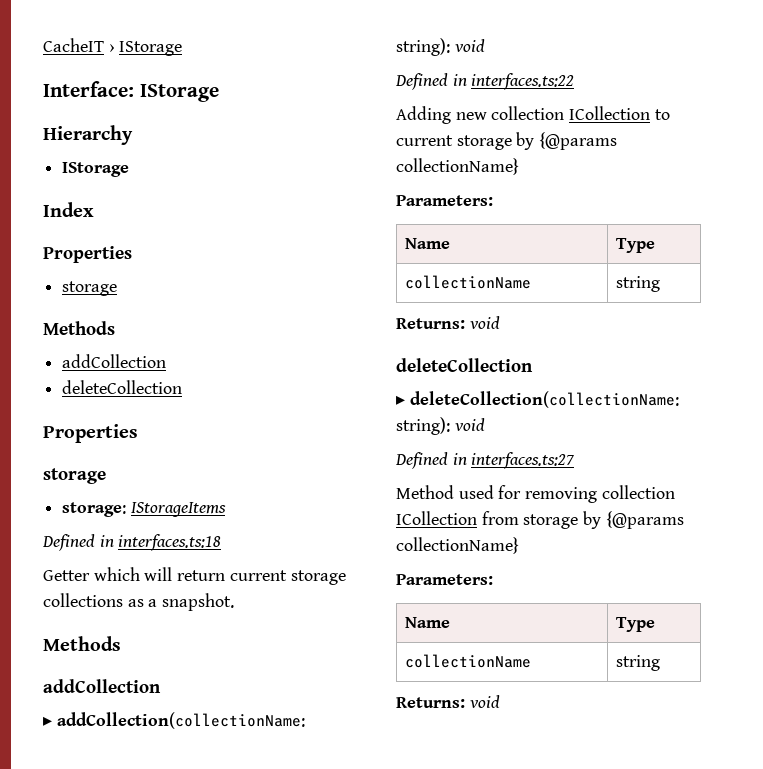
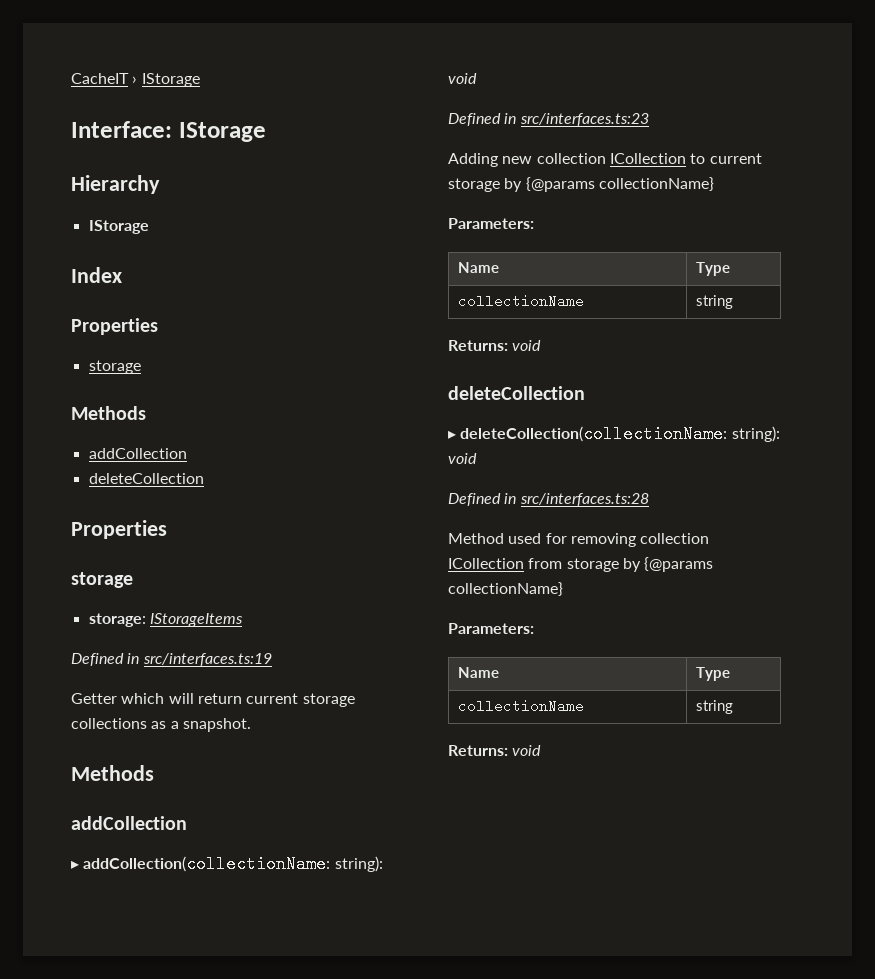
[118,534,222,551] interfaces.ts:18 -> [142,653,272,666] src/interfaces.ts:19
[471,73,575,90] interfaces.ts:22 -> [519,113,649,126] src/interfaces.ts:23
[471,452,575,469] interfaces.ts:27 -> [519,493,649,506] src/interfaces.ts:28

